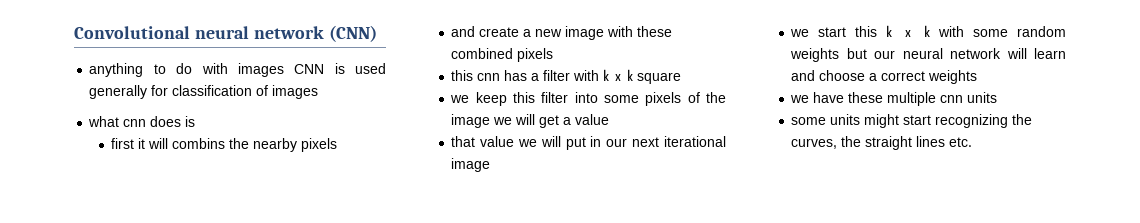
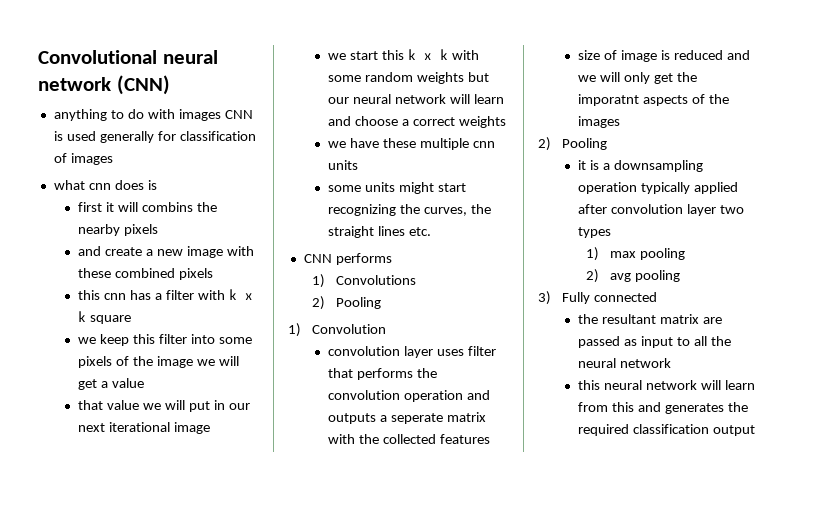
(973, 142) none -> [303,253,392,265] [312,274,417,288] [312,296,382,310] [288,323,387,337] [328,346,496,358] [328,368,437,380] [328,390,490,402] [328,412,486,424] [328,434,490,444] [578,50,750,62] [578,72,697,84] [578,94,729,106] [578,116,621,128] [538,137,608,151] [578,160,703,172] [578,182,738,194] [578,204,744,216] [578,227,612,238] [586,247,686,261] [586,269,681,283] [538,291,658,305] [578,314,722,324] [578,336,731,348] [578,358,671,368] [578,380,755,390] [578,402,748,414] [578,424,755,436] // CNN performs // 1) Convolutions // 2) Pooling // 1) Convolution // convolution layer uses filter that performs the convolution operation and outputs a seperate matrix with the collected features // size of image is reduced and we will only get the imporatnt aspects of the images // 2) Pooling // it is a downsampling operation typically applied after convolution layer two types // 1) max pooling // 2) avg pooling // 3) Fully connected // the resultant matrix are passed as input to all the neural network // this neural network will learn from this and generates the required classification output

